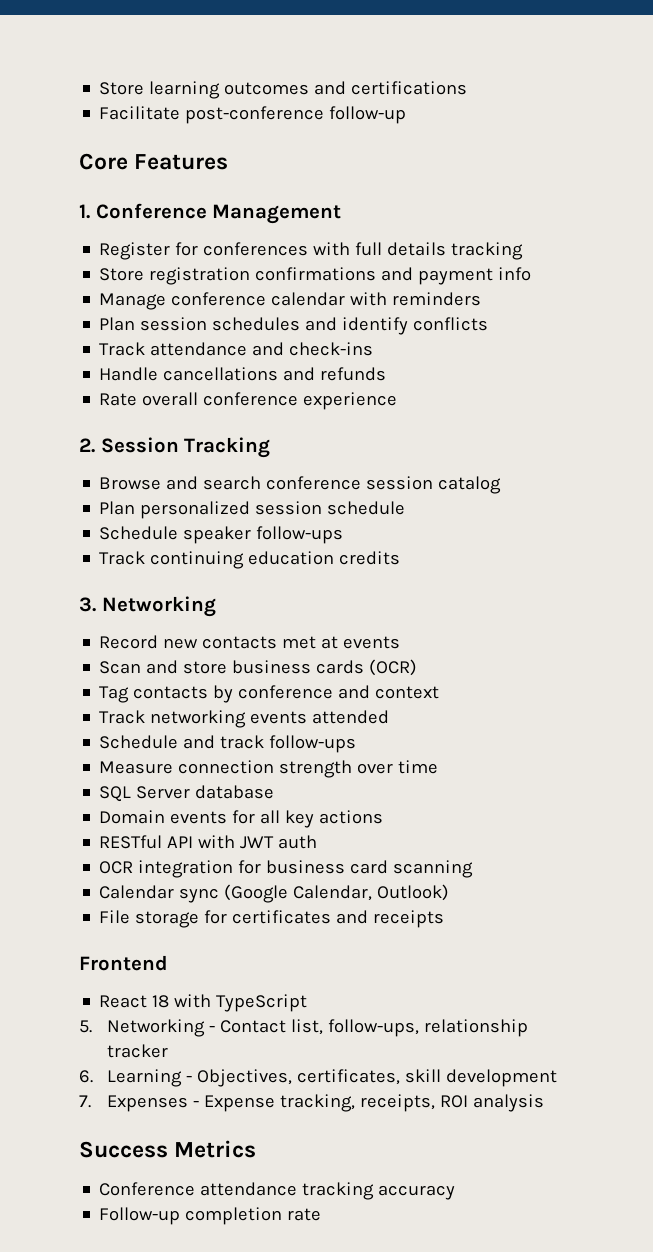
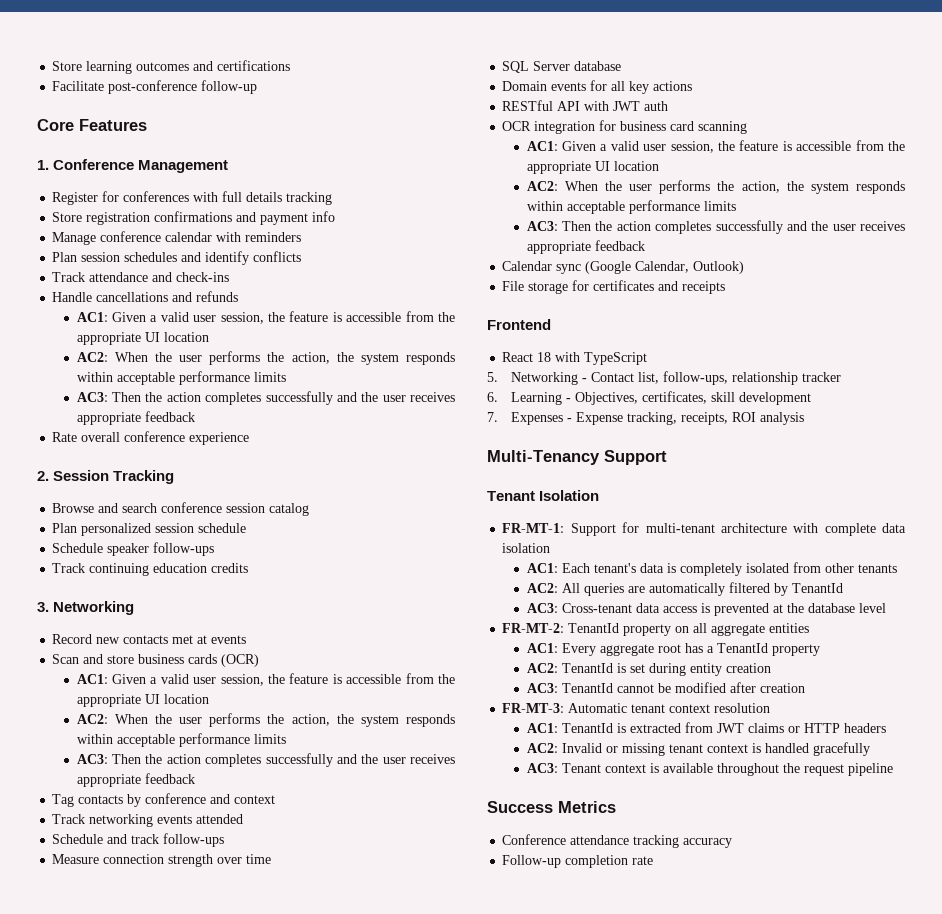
(387, 374) none -> [76,311,455,324] [76,332,209,345] [76,351,455,365] [76,371,286,385] [76,391,455,405] [76,411,195,425] // AC1: Given a valid user session, the feature is accessible from the appropriate UI location // AC2: When the user performs the action, the system responds within acceptable performance limits // AC3: Then the action completes successfully and the user receives appropriate feedback
(418, 667) none -> [76,673,455,686] [76,694,209,707] [76,713,455,727] [76,733,286,747] [76,753,455,767] [76,773,195,787] // AC1: Given a valid user session, the feature is accessible from the appropriate UI location // AC2: When the user performs the action, the system responds within acceptable performance limits // AC3: Then the action completes successfully and the user receives appropriate feedback
(474, 869) none -> [526,140,905,153] [526,161,659,174] [526,180,905,194] [526,200,736,214] [526,220,905,234] [526,240,645,254] // AC1: Given a valid user session, the feature is accessible from the appropriate UI location // AC2: When the user performs the action, the system responds within acceptable performance limits // AC3: Then the action completes successfully and the user receives appropriate feedback
(544, 1103) none -> [487,450,667,465] [487,490,600,501] [502,522,906,536] [502,543,551,553] [526,562,897,576] [526,582,843,596] [526,603,886,616] [502,623,810,636] [526,643,820,656] [526,663,771,676] [526,682,805,693] [502,703,771,713] [526,722,886,733] [526,742,870,756] [526,763,893,776] // Multi-Tenancy Support // Tenant Isolation // FR-MT-1: Support for multi-tenant architecture with complete data isolation // AC1: Each tenant's data is completely isolated from other tenants // AC2: All queries are automatically filtered by TenantId // AC3: Cross-tenant data access is prevented at the database level // FR-MT-2: TenantId property on all aggregate entities // AC1: Every aggregate root has a TenantId property // AC2: TenantId is set during entity creation // AC3: TenantId cannot be modified after creation // FR-MT-3: Automatic tenant context resolution // AC1: TenantId is extracted from JWT claims or HTTP headers // AC2: Invalid or missing tenant context is handled gracefully // AC3: Tenant context is available throughout the request pipeline

